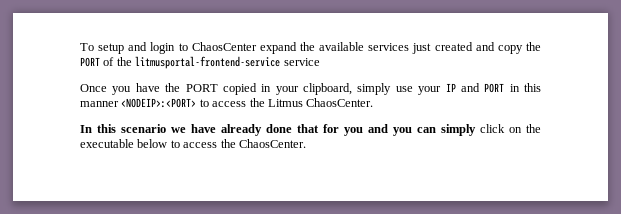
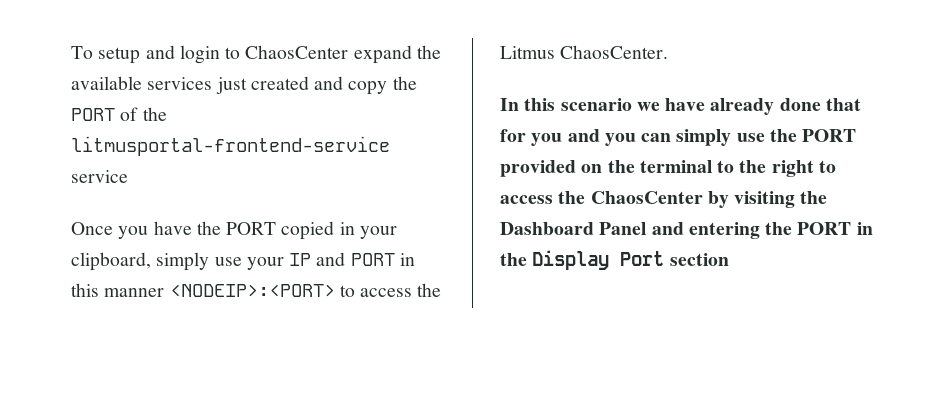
[480,124,541,133] [80,139,306,148] click on the executable below to access the ChaosCenter. -> [736,129,857,142] [500,160,836,177] [500,191,828,208] [500,222,873,239] [500,250,729,270] use the PORT provided on the terminal to the right to access the ChaosCenter by visiting the Dashboard Panel and entering the PORT in the Display Port section

